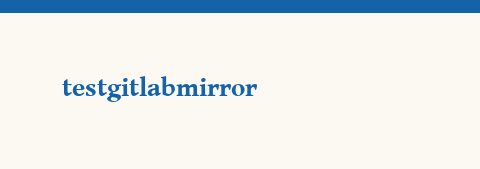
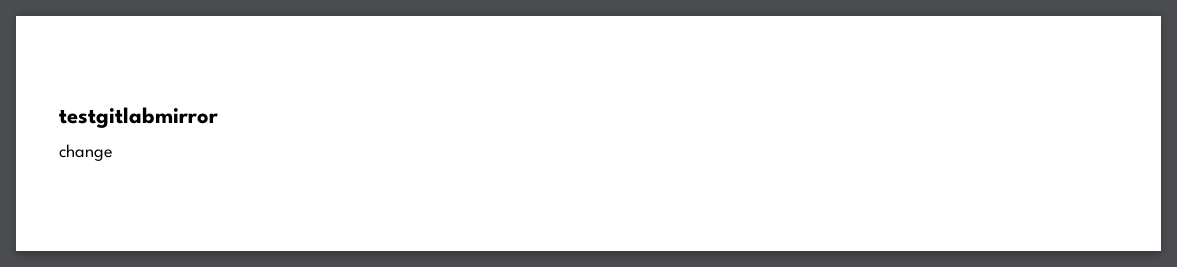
(258, 89) none -> [59,144,113,161] // change

